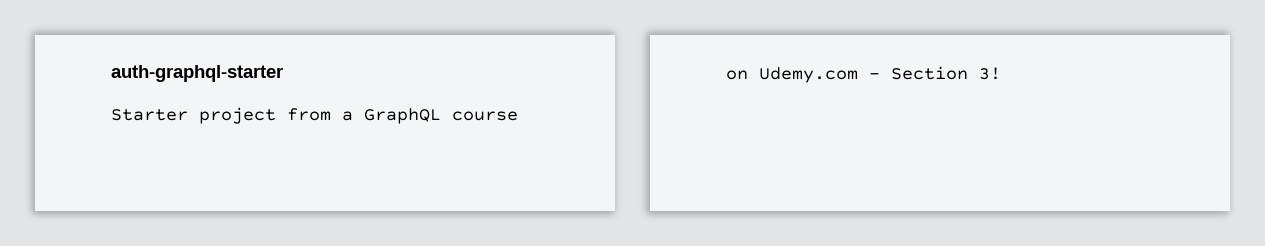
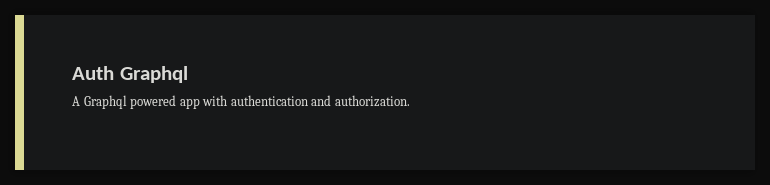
[111,65,283,82] [111,107,518,124] [726,66,1001,83] auth-graphql-starter // Starter project from a GraphQL course on Udemy.com - Section 3! -> [72,66,188,83] [72,95,410,109] Auth Graphql // A Graphql powered app with authentication and authorization.

